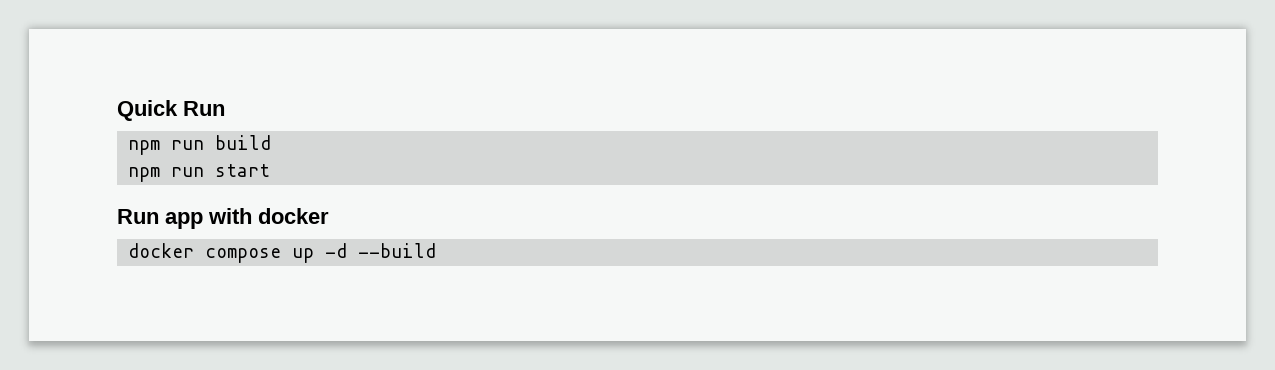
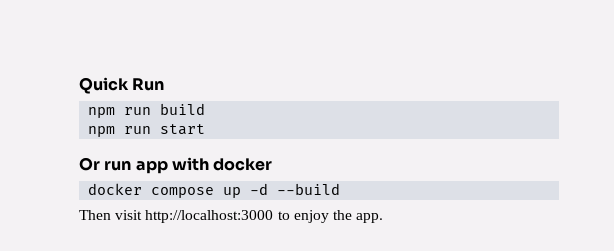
[117,209,159,224] Run -> [79,157,132,171] Or run
(437, 250) none -> [79,210,384,223] // Then visit http://localhost:3000 to enjoy the app.

